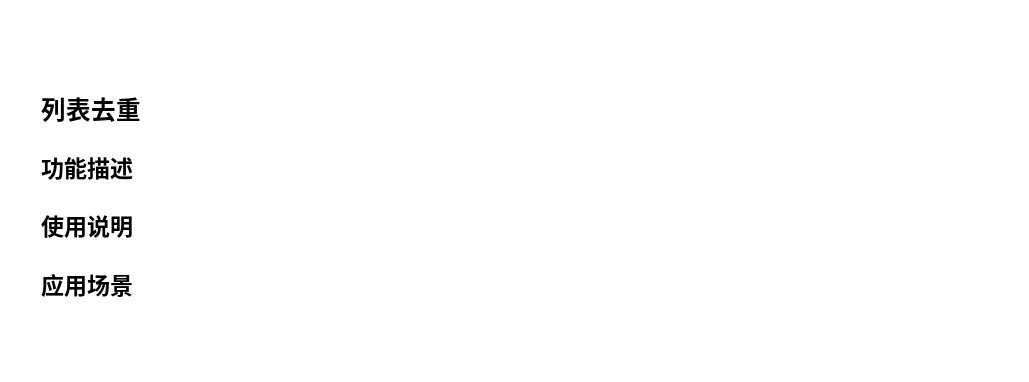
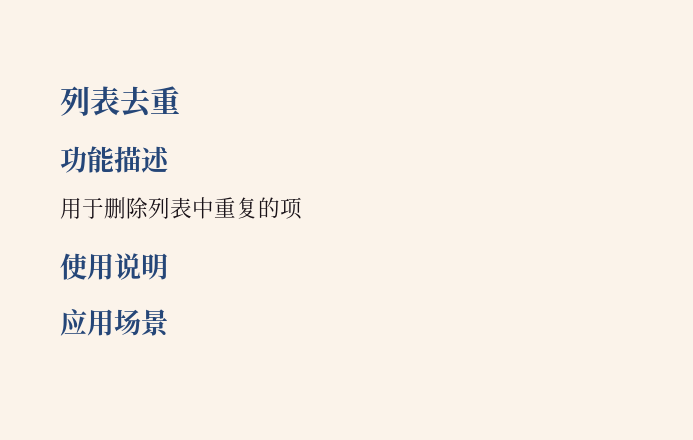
(133, 168) none -> [60,197,302,220] // 用于删除列表中重复的项

